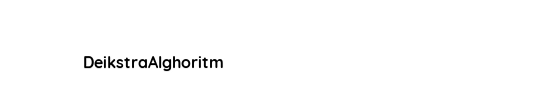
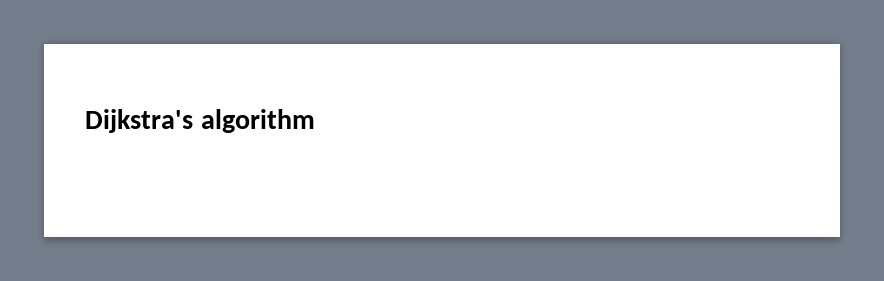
[83,55,225,72] DeikstraAlghoritm -> [85,109,315,133] Dijkstra's algorithm

